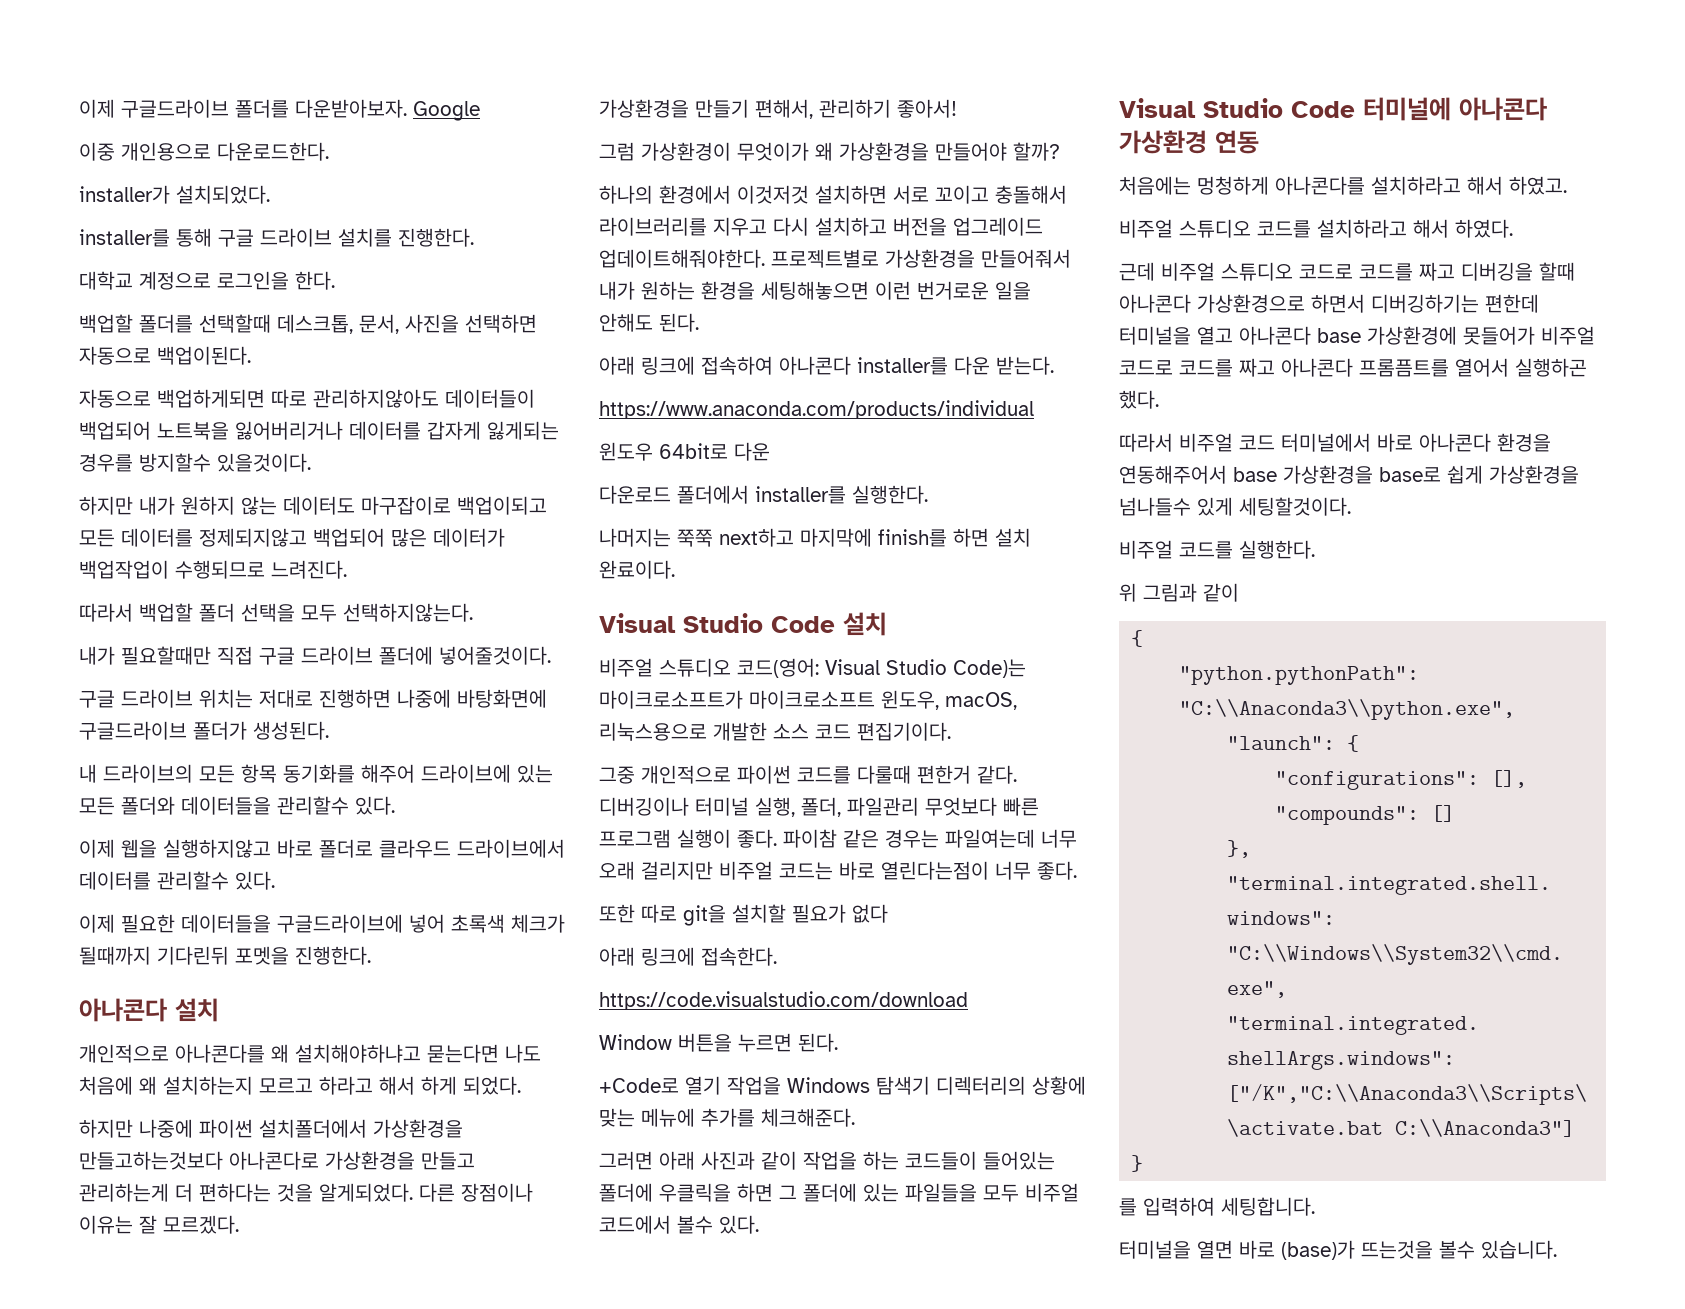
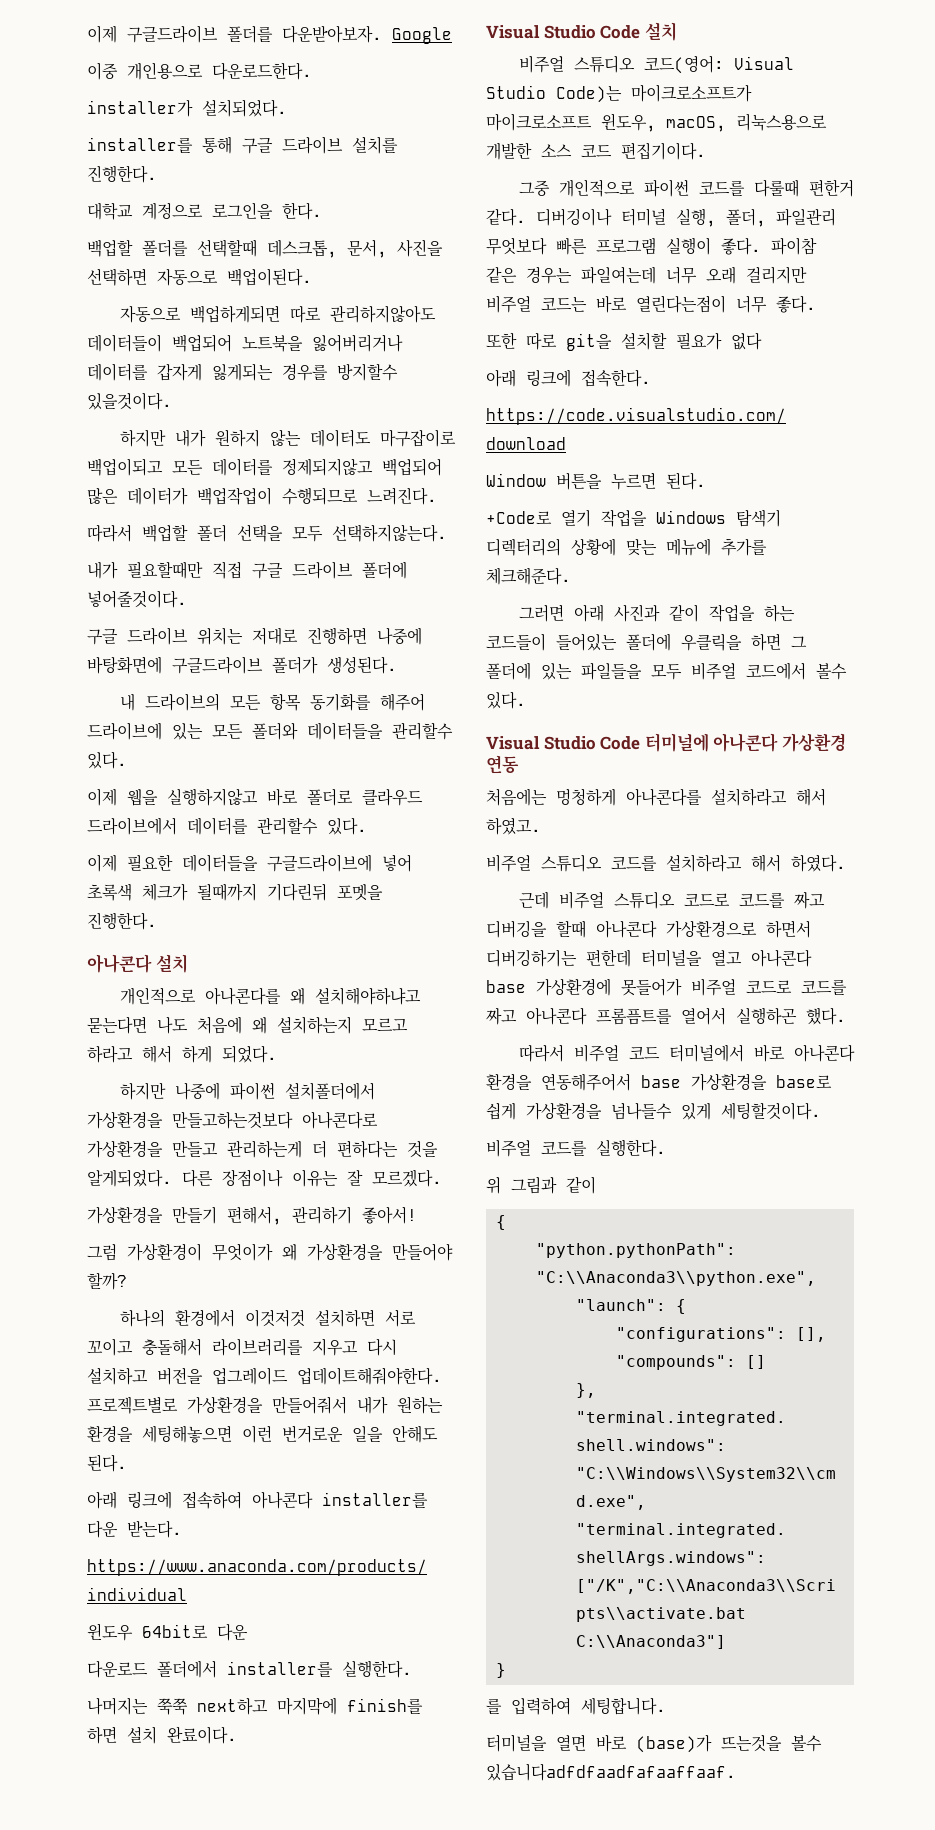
[1481,1240,1557,1259] 있습니다. -> [486,1763,736,1781] 있습니다adfdfaadfafaaffaaf.

